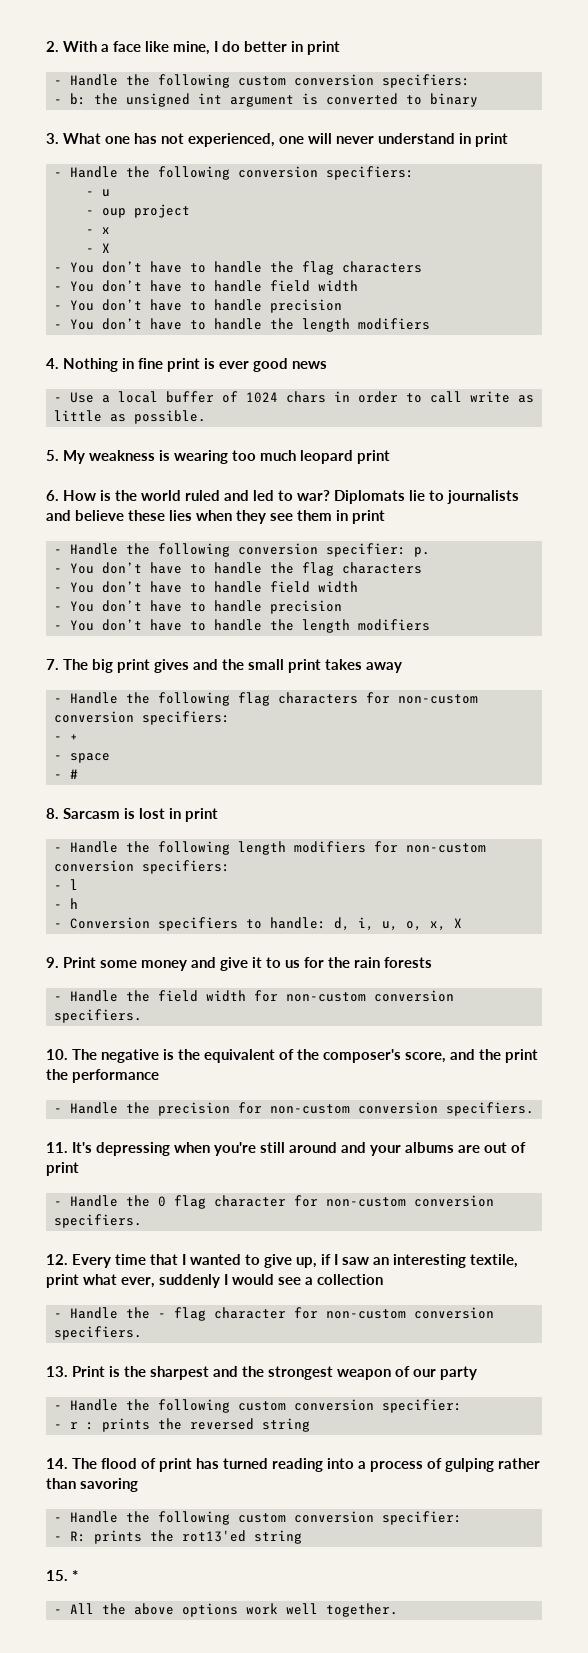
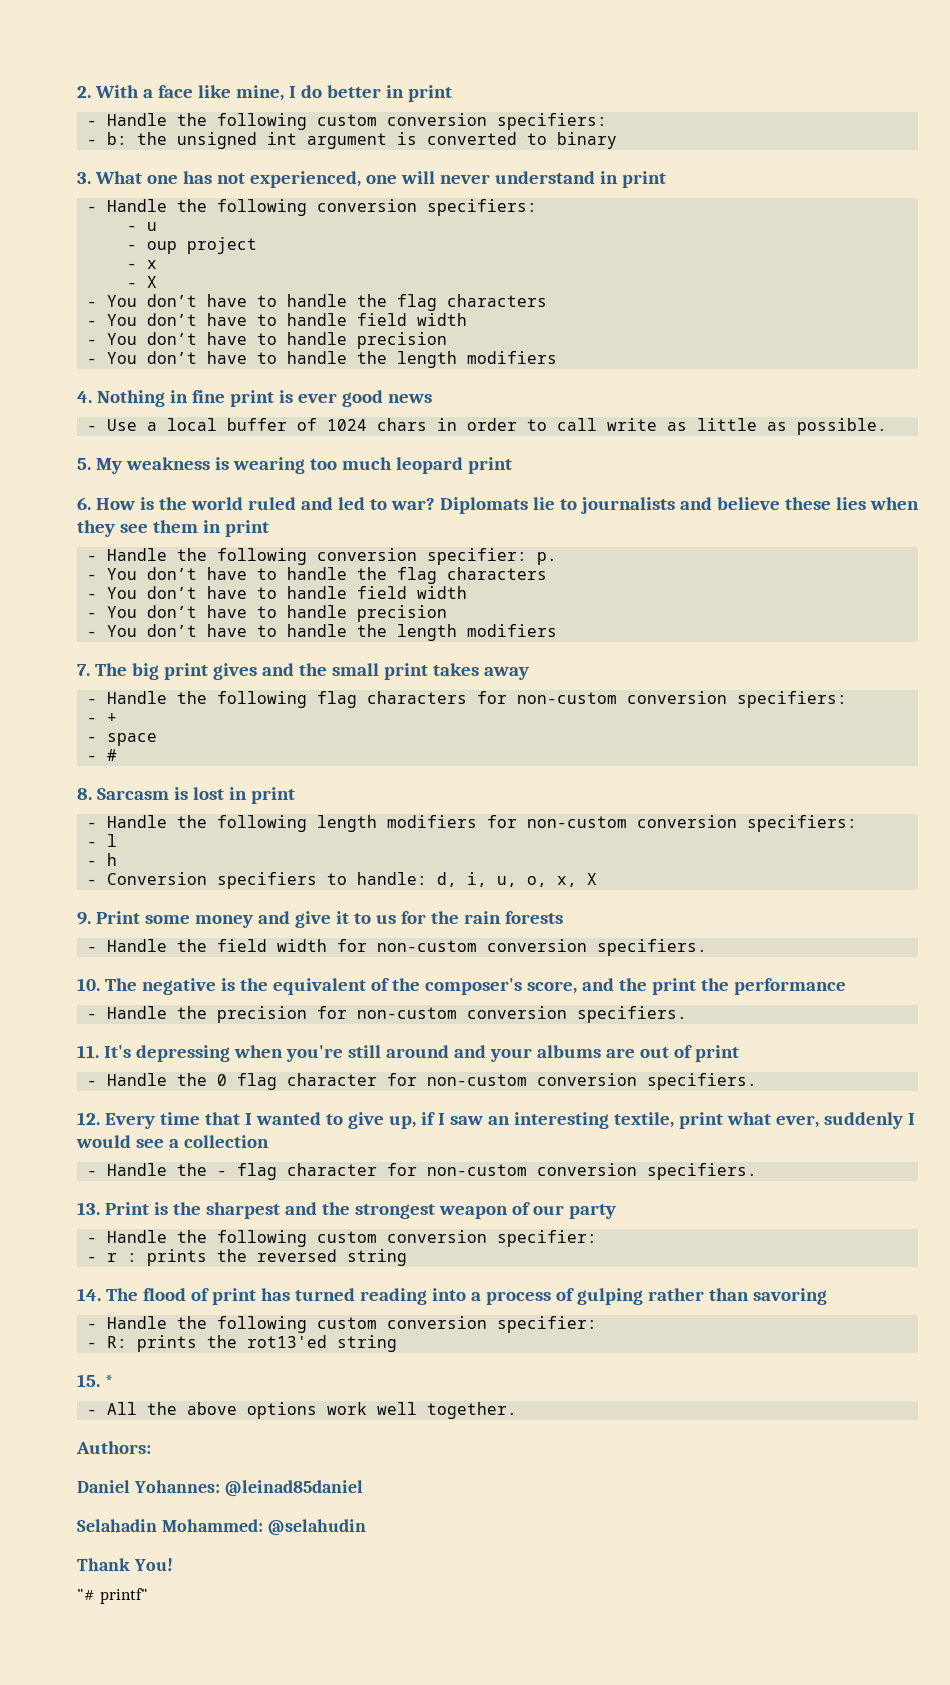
(398, 1610) none -> [76,1441,151,1454] [77,1480,363,1497] [77,1519,366,1536] [77,1558,173,1571] [77,1588,148,1604] // Authors: // Daniel Yohannes: @leinad85daniel // Selahadin Mohammed: @selahudin // Thank You! // "# printf"

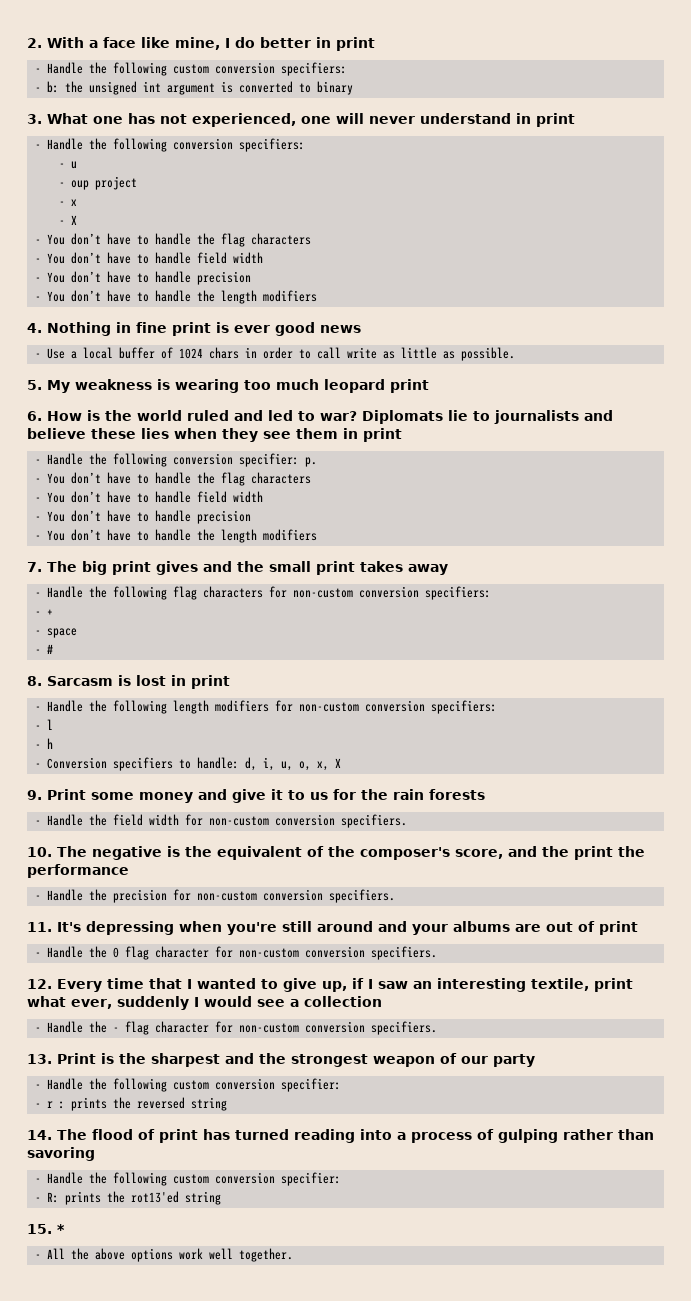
[76,1441,151,1454] [77,1480,363,1497] [77,1519,366,1536] [77,1558,173,1571] [77,1588,148,1604] // Authors: // Daniel Yohannes: @leinad85daniel // Selahadin Mohammed: @selahudin // Thank You! // "# printf" -> (293, 1255) none

